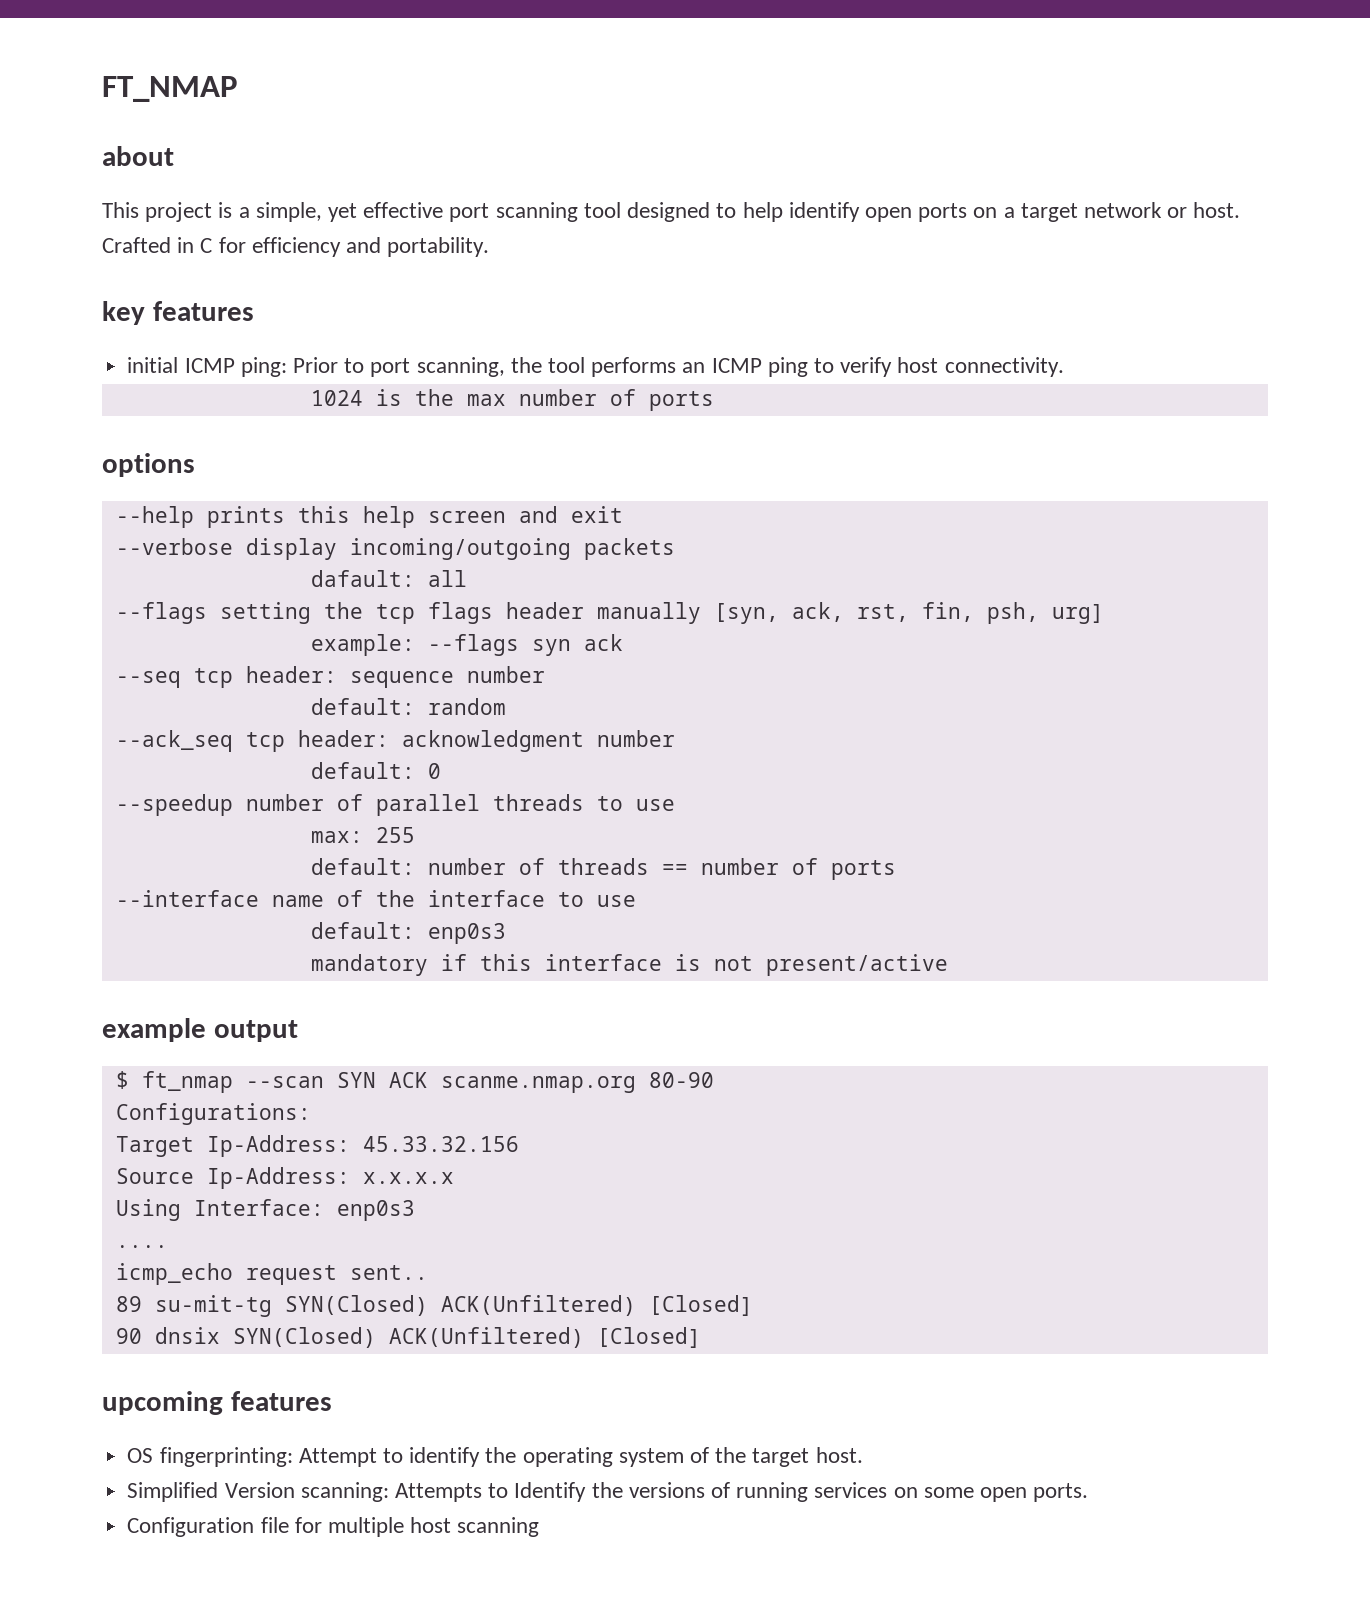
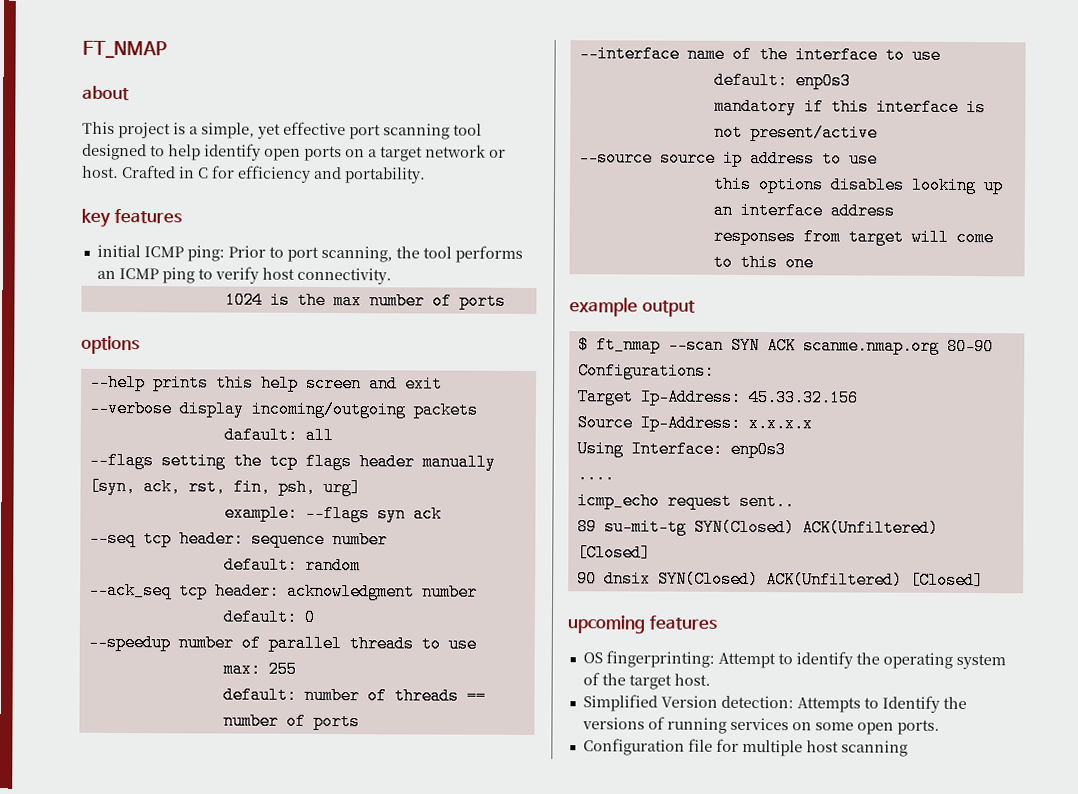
(948, 965) none -> [578,149,878,168] [712,175,1004,195] [712,201,895,220] [712,227,994,247] [712,253,814,272] // --source source ip address to use // this options disables looking up an interface address // responses from target will come to this one
[300,1482,389,1502] scanning: -> [720,695,794,709] detection:

